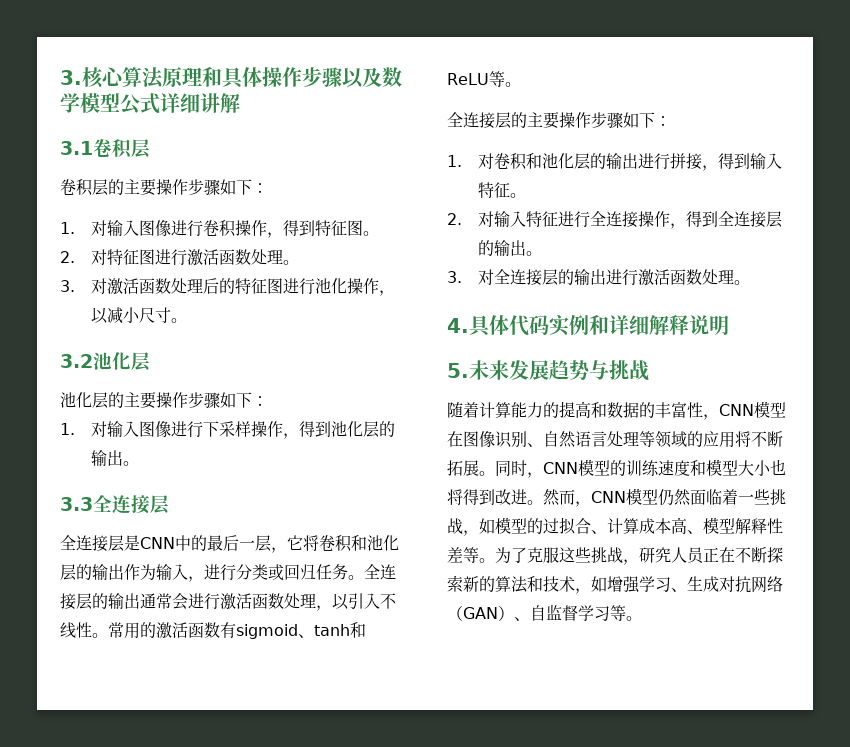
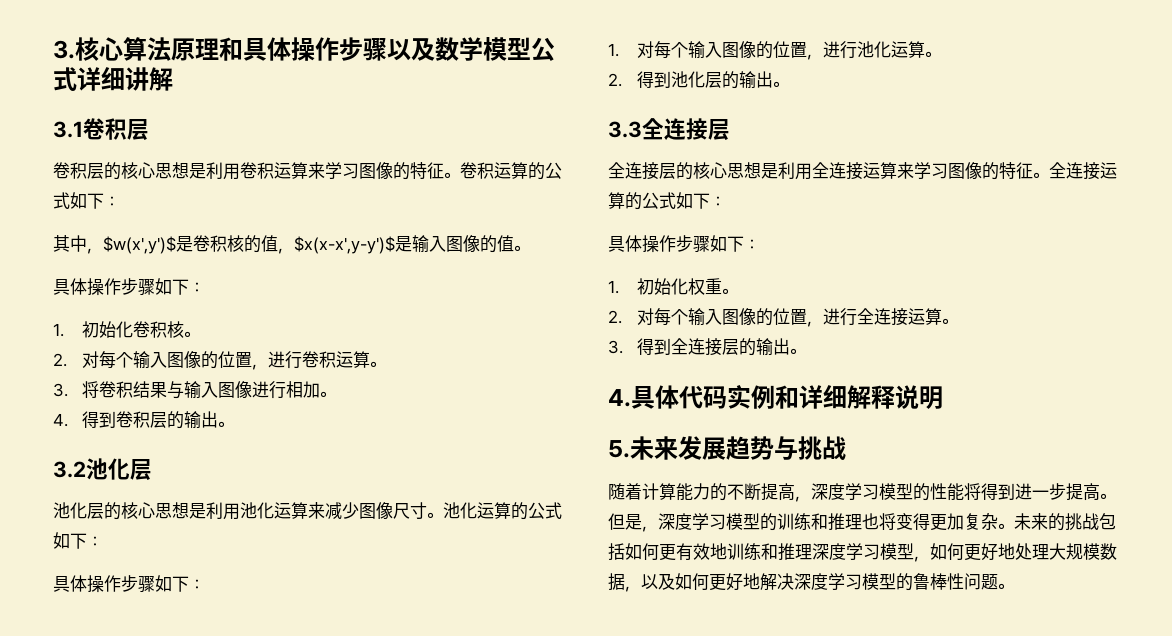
[124,179,268,196] [60,220,379,238] [60,249,299,266] [60,278,395,296] [90,307,171,324] 主要操作步骤如下： // 1.对输入图像进行卷积操作，得到特征图。 // 2.对特征图进行激活函数处理。 // 3.对激活函数处理后的特征图进行池化操作，以减小尺寸 -> [121,162,562,180] [53,192,120,209] [53,235,530,254] [53,278,205,296] [53,321,200,338] [53,351,386,370] [53,381,336,399] [53,411,218,429] 核心思想是利用卷积运算来学习图像的特征。卷积运算的公式如下： // 其中，$w(x',y')$是卷积核的值，$x(x-x',y-y')$是输入图像的值。 // 具体操作步骤如下： // 1.初始化卷积核。 // 2.对每个输入图像的位置，进行卷积运算。 // 3.将卷积结果与输入图像进行相加。 // 4.得到卷积层的输出
[124,392,268,409] [60,421,299,439] 主要操作步骤如下： // 1.对输入图像进行下采样操作， -> [121,502,562,520] [53,532,103,549] [53,575,205,593] [608,41,941,60] [608,73,622,87] 核心思想是利用池化运算来减少图像尺寸。池化运算的公式如下： // 具体操作步骤如下： // 1.对每个输入图像的位置，进行池化运算。 // 2.
[124,535,399,553] [60,564,396,582] [60,593,396,611] [60,622,366,639] [447,71,521,87] [447,112,671,129] [447,153,782,171] [477,182,526,199] [447,211,686,229] 是CNN中的最后一层，它将卷积和池化层的输出作为输入，进行分类或回归任务。全连接层的输出通常会进行激活函数处理，以引入不线性。常用的激活函数有sigmoid、tanh和ReLU等。 // 全连接层的主要操作步骤如下： // 1.对卷积和池化层的输出进行拼接，得到输入特征。 // 2.对输入特征进行全连接操作， -> [676,162,1117,180] [608,192,726,210] [608,235,760,253] [608,278,738,295] [608,308,958,327] [608,340,623,354] 的核心思想是利用全连接运算来学习图像的特征。全连接运算的公式如下： // 具体操作步骤如下： // 1.初始化权重。 // 2.对每个输入图像的位置，进行全连接运算。 // 3.
[447,269,750,286] // 3.对全连接层的输出进行激活函数处理。 -> (806, 351) none
[559,401,786,420] [447,431,783,448] [447,459,786,478] [447,488,786,507] [447,517,783,536] [447,547,783,565] [447,575,783,594] [447,604,626,621] 提高和数据的丰富性，CNN模型在图像识别、自然语言处理等领域的应用将不断拓展。同时，CNN模型的训练速度和模型大小也将得到改进。然而，CNN模型仍然面临着一些挑战，如模型的过拟合、计算成本高、模型解释性差等。为了克服这些挑战，研究人员正在不断探索新的算法和技术，如增强学习、生成对抗网络（GAN）、自监督学习等 -> [727,483,1116,502] [608,513,1116,532] [608,543,1117,562] [608,573,998,592] 不断提高，深度学习模型的性能将得到进一步提高。但是，深度学习模型的训练和推理也将变得更加复杂。未来的挑战包括如何更有效地训练和推理深度学习模型，如何更好地处理大规模数据，以及如何更好地解决深度学习模型的鲁棒性问题

